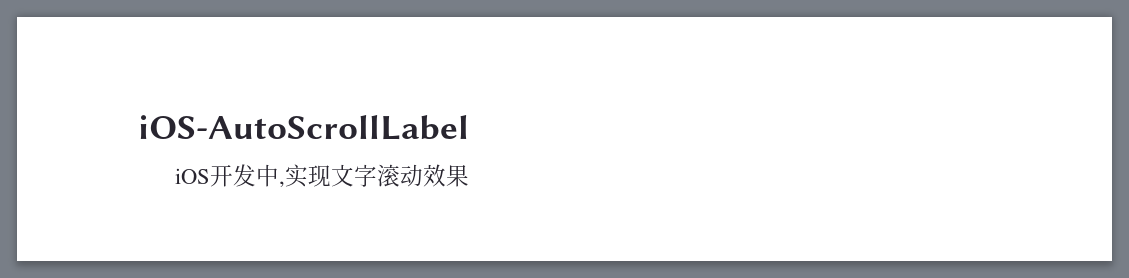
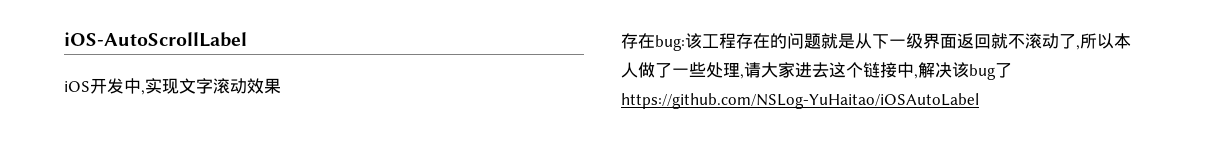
(470, 176) none -> [621,33,1131,51] [621,62,1012,80] [621,93,979,109] // 存在bug:该工程存在的问题就是从下一级界面返回就不滚动了,所以本人做了一些处理,请大家进去这个链接中,解决该bug了https://github.com/NSLog-YuHaitao/iOSAutoLabel

